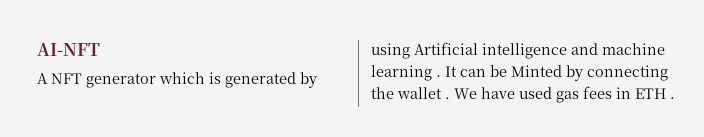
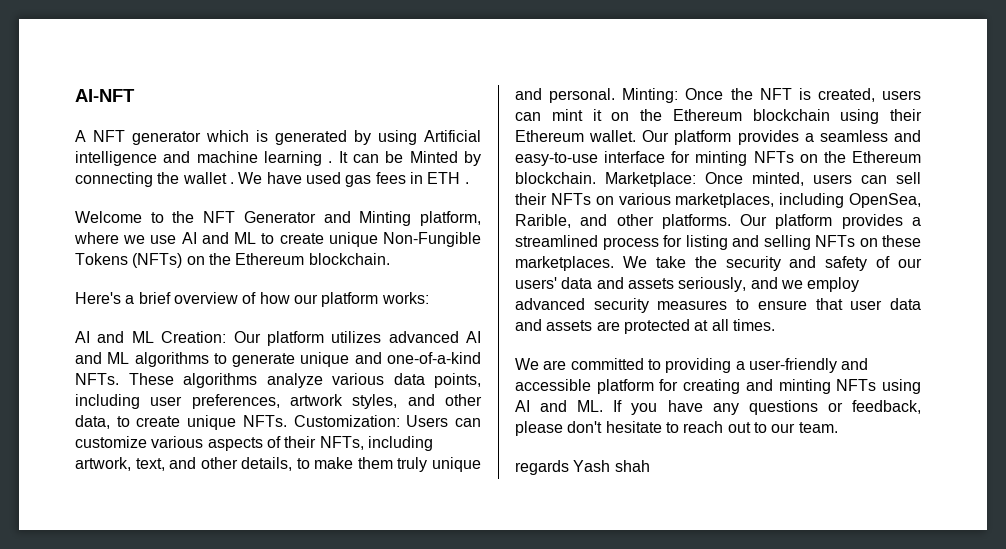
(675, 98) none -> [75,211,481,226] [74,232,482,247] [75,253,390,268] [75,292,429,307] [75,331,481,346] [75,352,481,367] [75,373,481,388] [75,394,482,409] [75,415,481,430] [75,436,433,451] [75,457,481,472] [515,88,921,103] [515,109,922,124] [515,130,921,145] [515,151,921,166] [515,172,921,187] [515,193,921,208] [515,214,921,229] [515,235,921,250] [515,256,922,271] [515,277,860,292] [515,298,921,313] [515,319,775,334] [515,358,869,373] [515,379,921,394] [515,400,921,415] [515,421,838,436] [515,460,650,475] // Welcome to the NFT Generator and Minting platform, where we use AI and ML to create unique Non-Fungible Tokens (NFTs) on the Ethereum blockchain. // Here's a brief overview of how our platform works: // AI and ML Creation: Our platform utilizes advanced AI and ML algorithms to generate unique and one-of-a-kind NFTs. These algorithms analyze various data points, including user preferences, artwork styles, and other data, to create unique NFTs. Customization: Users can customize various aspects of their NFTs, including artwork, text, and other details, to make them truly unique and personal. Minting: Once the NFT is created, users can mint it on the Ethereum blockchain using their Ethereum wallet. Our platform provides a seamless and easy-to-use interface for minting NFTs on the Ethereum blockchain. Marketplace: Once minted, users can sell their NFTs on various marketplaces, including OpenSea, Rarible, and other platforms. Our platform provides a streamlined process for listing and selling NFTs on these marketplaces. We take the security and safety of our users' data and assets seriously, and we employ advanced security measures to ensure that user data and assets are protected at all times. // We are committed to providing a user-friendly and accessible platform for creating and minting NFTs using AI and ML. If you have any questions or feedback, please don't hesitate to reach out to our team. // regards Yash shah

